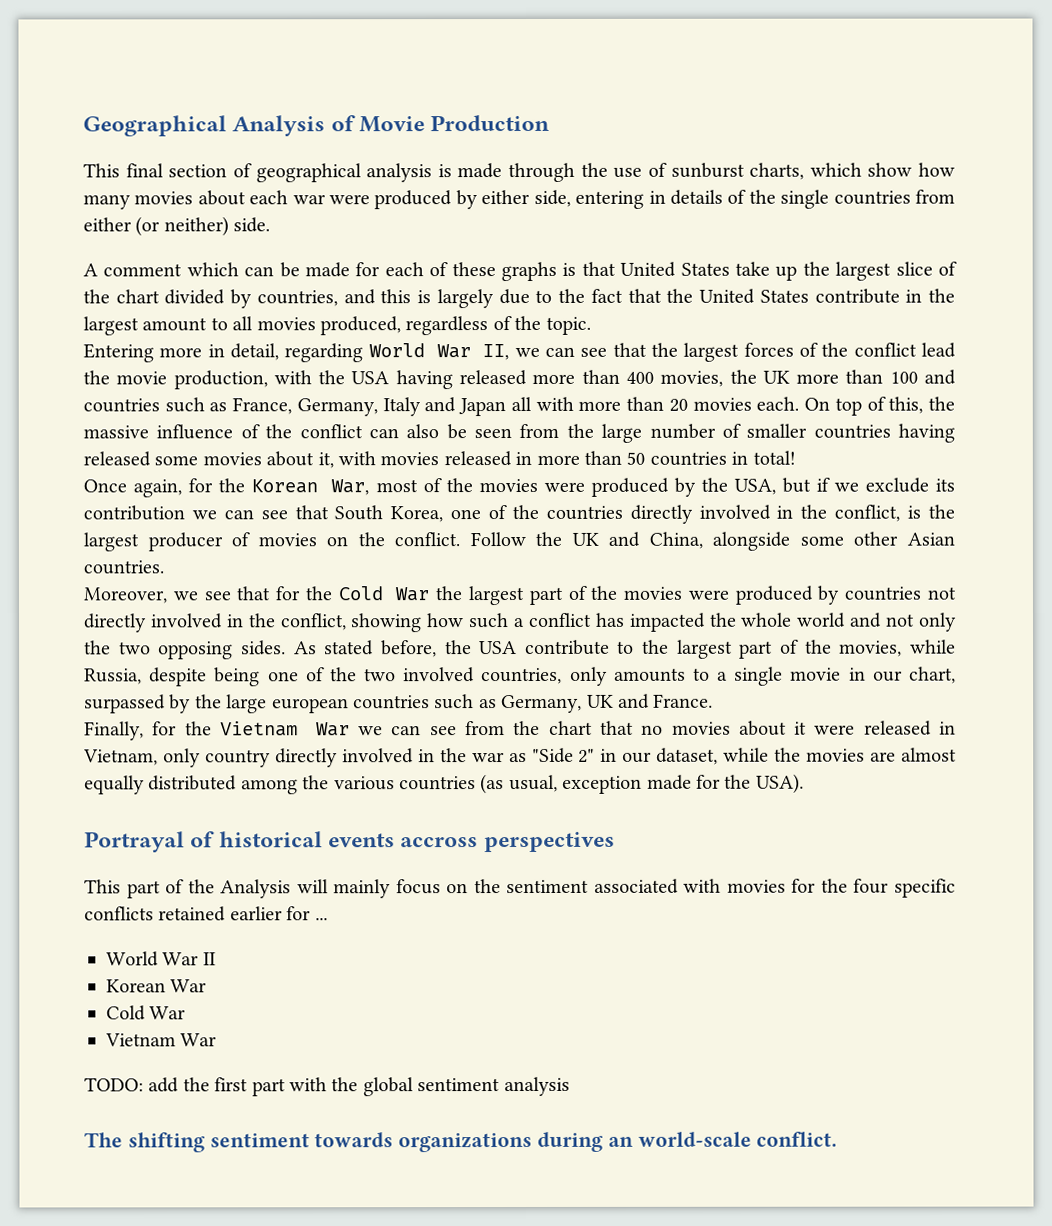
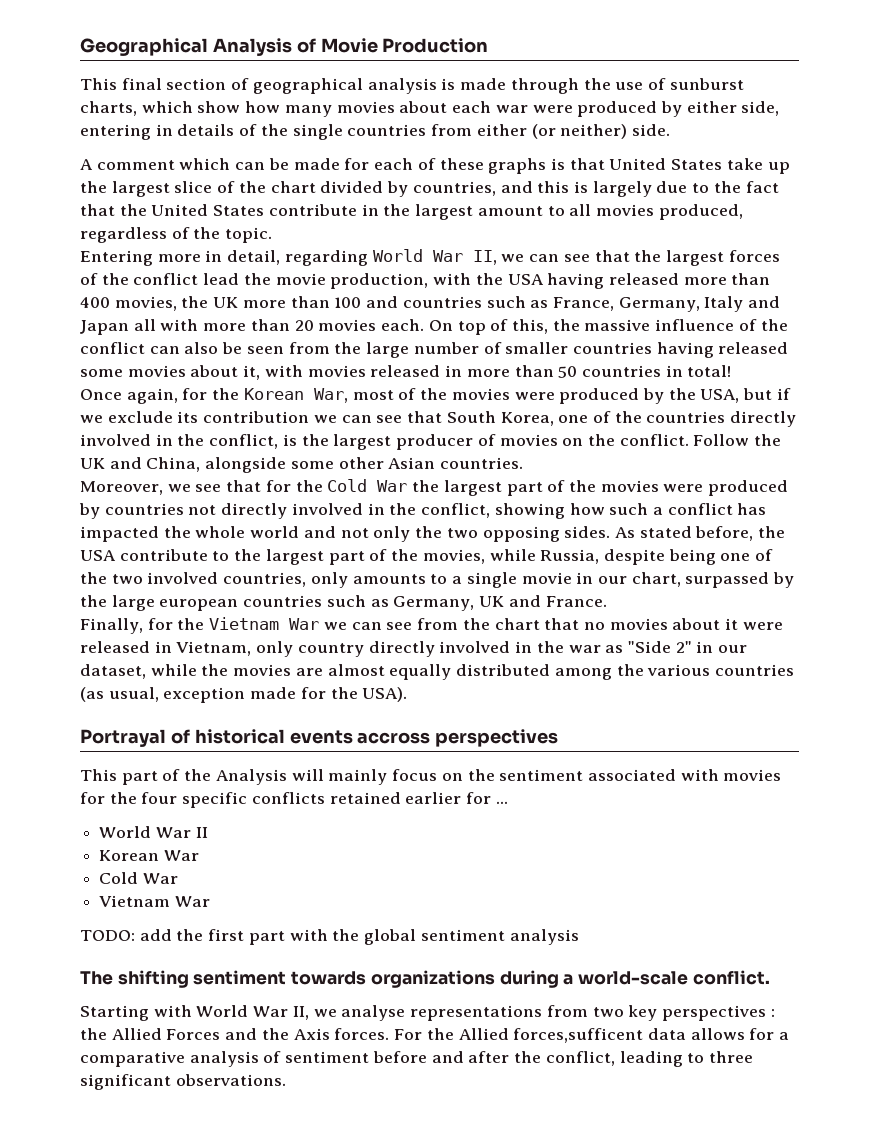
[607,1136,634,1147] an -> [563,974,574,985] a
(838, 1139) none -> [80,1005,775,1021] [80,1028,790,1043] [80,1051,753,1067] [80,1074,286,1090] // Starting with World War II, we analyse representations from two key perspectives : the Allied Forces and the Axis forces. For the Allied forces,sufficent data allows for a comparative analysis of sentiment before and after the conflict, leading to three significant observations.

